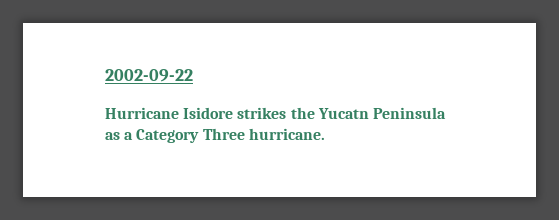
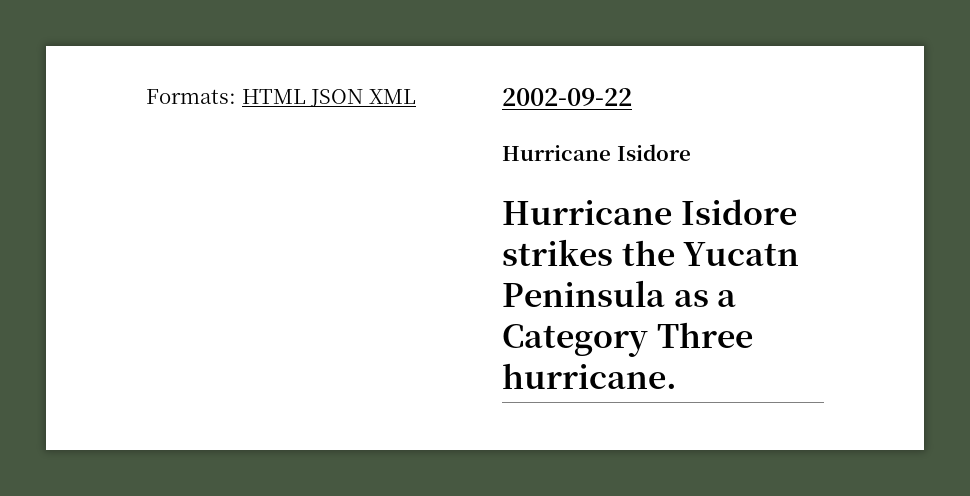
(105, 75) none -> [146,89,416,107] Formats: HTML JSON XML //
(234, 113) none -> [502,199,797,225] // Hurricane Isidore

